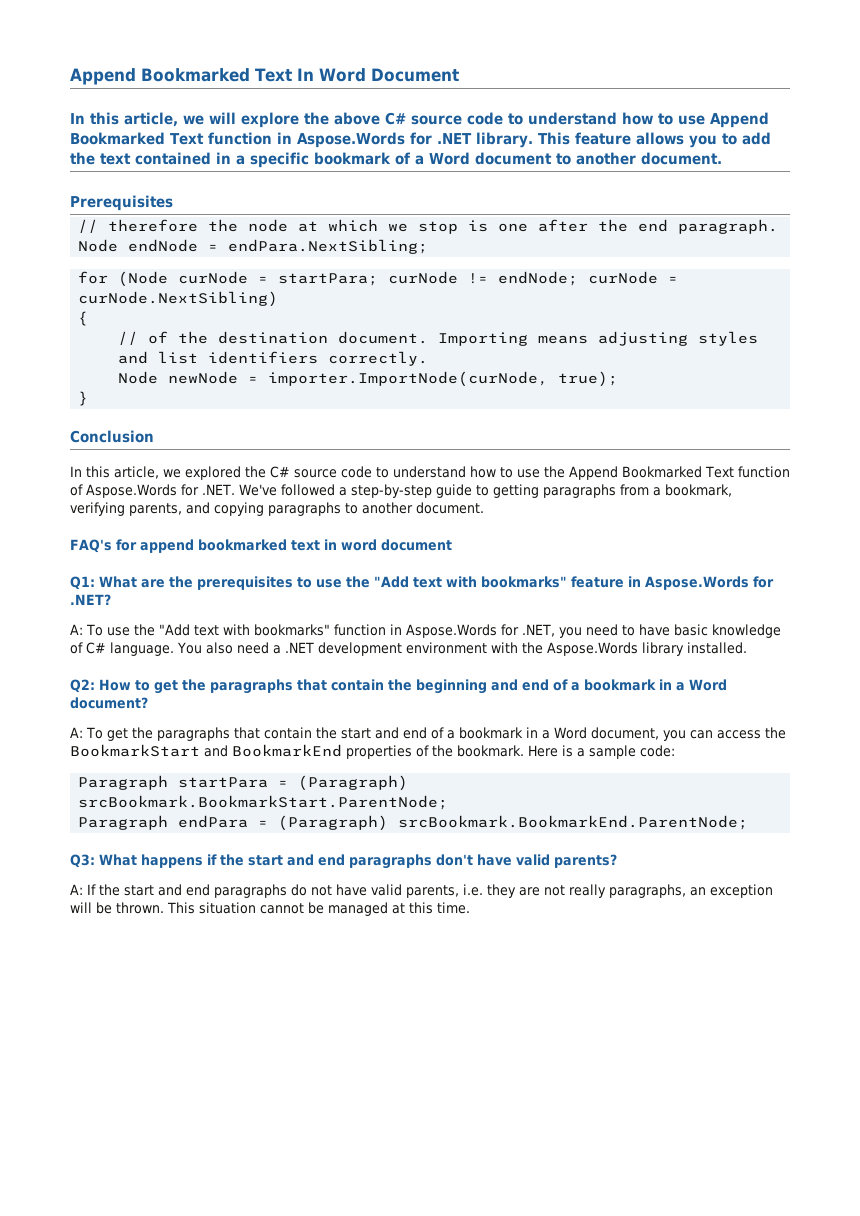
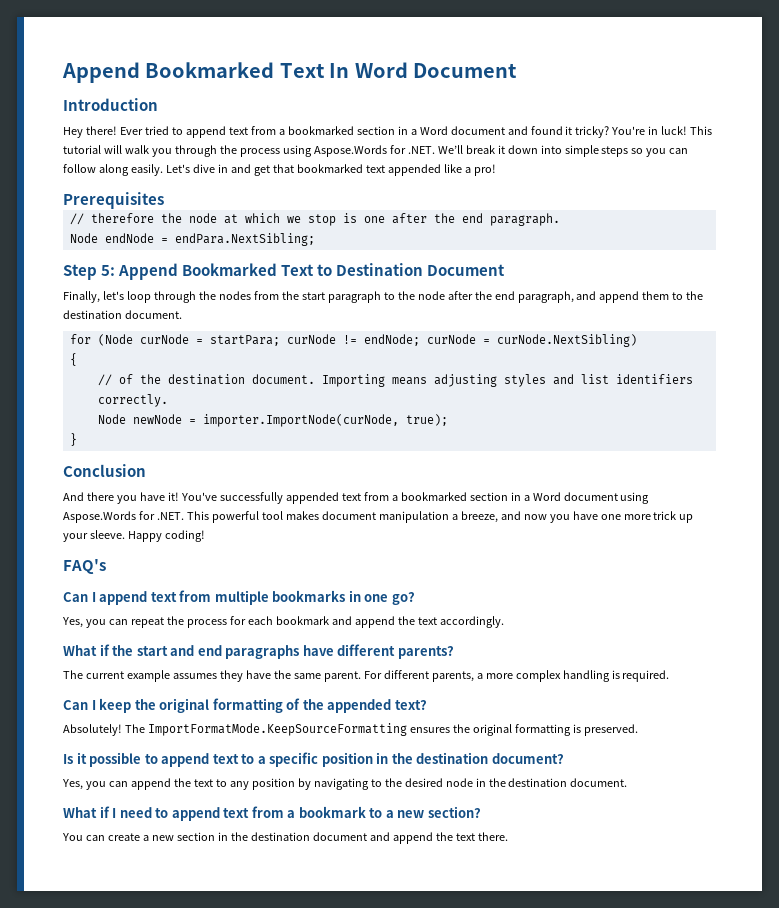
[70,112,769,128] [70,132,771,148] [70,152,722,168] In this article, we will explore the above C# source code to understand how to use Append Bookmarked Text function in Aspose.Words for .NET library. This feature allows you to add the text contained in a specific bookmark of a Word document to another document. -> [63,98,158,111] [63,126,713,138] [63,145,689,157] [63,164,496,176] Introduction // Hey there! Ever tried to append text from a bookmarked section in a Word document and found it tricky? You're in luck! This tutorial will walk you through the process using Aspose.Words for .NET. We’ll break it down into simple steps so you can follow along easily. Let's dive in and get that bookmarked text appended like a pro!
(429, 246) none -> [63,263,506,280] [63,291,704,303] [63,310,182,319] // Step 5: Append Bookmarked Text to Destination Document // Finally, let's loop through the nodes from the start paragraph to the node after the end paragraph, and append them to the destination document.
[70,466,790,480] [70,484,732,498] [70,502,484,516] [70,539,452,553] [70,576,774,590] [70,594,111,605] [70,624,781,638] [70,642,747,656] [70,679,727,694] [70,697,148,709] [70,727,786,741] [70,744,675,759] [78,775,409,791] [78,795,449,810] [78,815,749,831] [70,854,203,868] In this article, we explored the C# source code to understand how to use the Append Bookmarked Text function of Aspose.Words for .NET. We've followed a step-by-step guide to getting paragraphs from a bookmark, verifying parents, and copying paragraphs to another document. // FAQ's for append bookmarked text in word document // Q1: What are the prerequisites to use the "Add text with bookmarks" feature in Aspose.Words for .NET? // A: To use the "Add text with bookmarks" function in Aspose.Words for .NET, you need to have basic knowledge of C# language. You also need a .NET development environment with the Aspose.Words library installed. // Q2: How to get the paragraphs that contain the beginning and end of a bookmark in a Word document? // A: To get the paragraphs that contain the start and end of a bookmark in a Word document, you can access the BookmarkStart and BookmarkEnd properties of the bookmark. Here is a sample code: // Paragraph startPara = (Paragraph) srcBookmark.BookmarkStart.ParentNode; // Paragraph endPara = (Paragraph) srcBookmark.BookmarkEnd.ParentNode; // Q3: What happens -> [63,492,650,504] [63,511,694,523] [63,530,205,542] [63,559,106,574] [63,590,415,605] [62,616,504,628] [63,645,97,656] And there you have it! You've successfully appended text from a bookmarked section in a Word document using Aspose.Words for .NET. This powerful tool makes document manipulation a breeze, and now you have one more trick up your sleeve. Happy coding! // FAQ's // Can I append text from multiple bookmarks in one go? // Yes, you can repeat the process for each bookmark and append the text accordingly. // What
[436,854,617,868] [70,884,773,898] [70,902,470,916] don't have valid parents? // A: If the start and end paragraphs do not have valid parents, i.e. they are not really paragraphs, an exception will be thrown. This situation cannot be managed at this time. -> [302,644,454,659] [63,670,670,682] [63,698,427,713] [63,723,638,736] [63,752,564,767] [62,778,628,790] [63,806,481,821] [62,832,508,844] have different parents? // The current example assumes they have the same parent. For different parents, a more complex handling is required. // Can I keep the original formatting of the appended text? // Absolutely! The ImportFormatMode.KeepSourceFormatting ensures the original formatting is preserved. // Is it possible to append text to a specific position in the destination document? // Yes, you can append the text to any position by navigating to the desired node in the destination document. // What if I need to append text from a bookmark to a new section? // You can create a new section in the destination document and append the text there.

